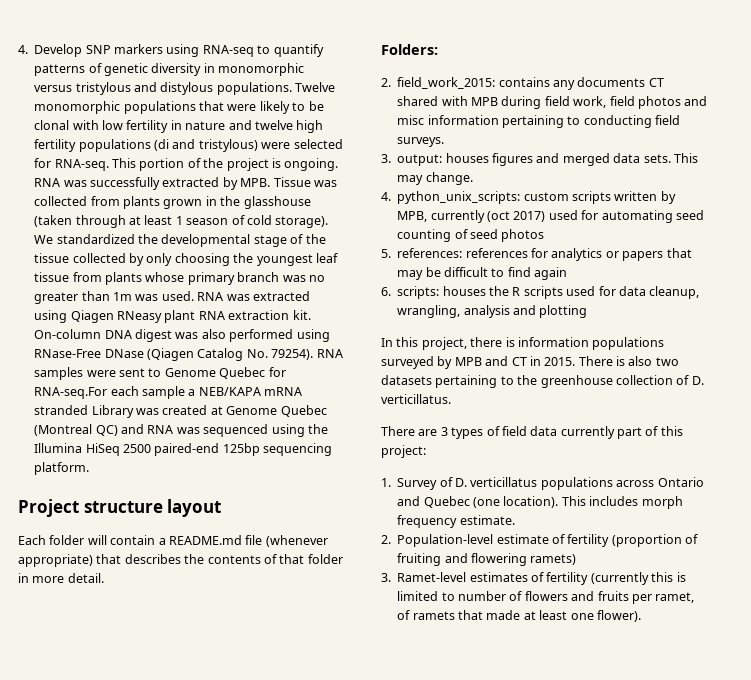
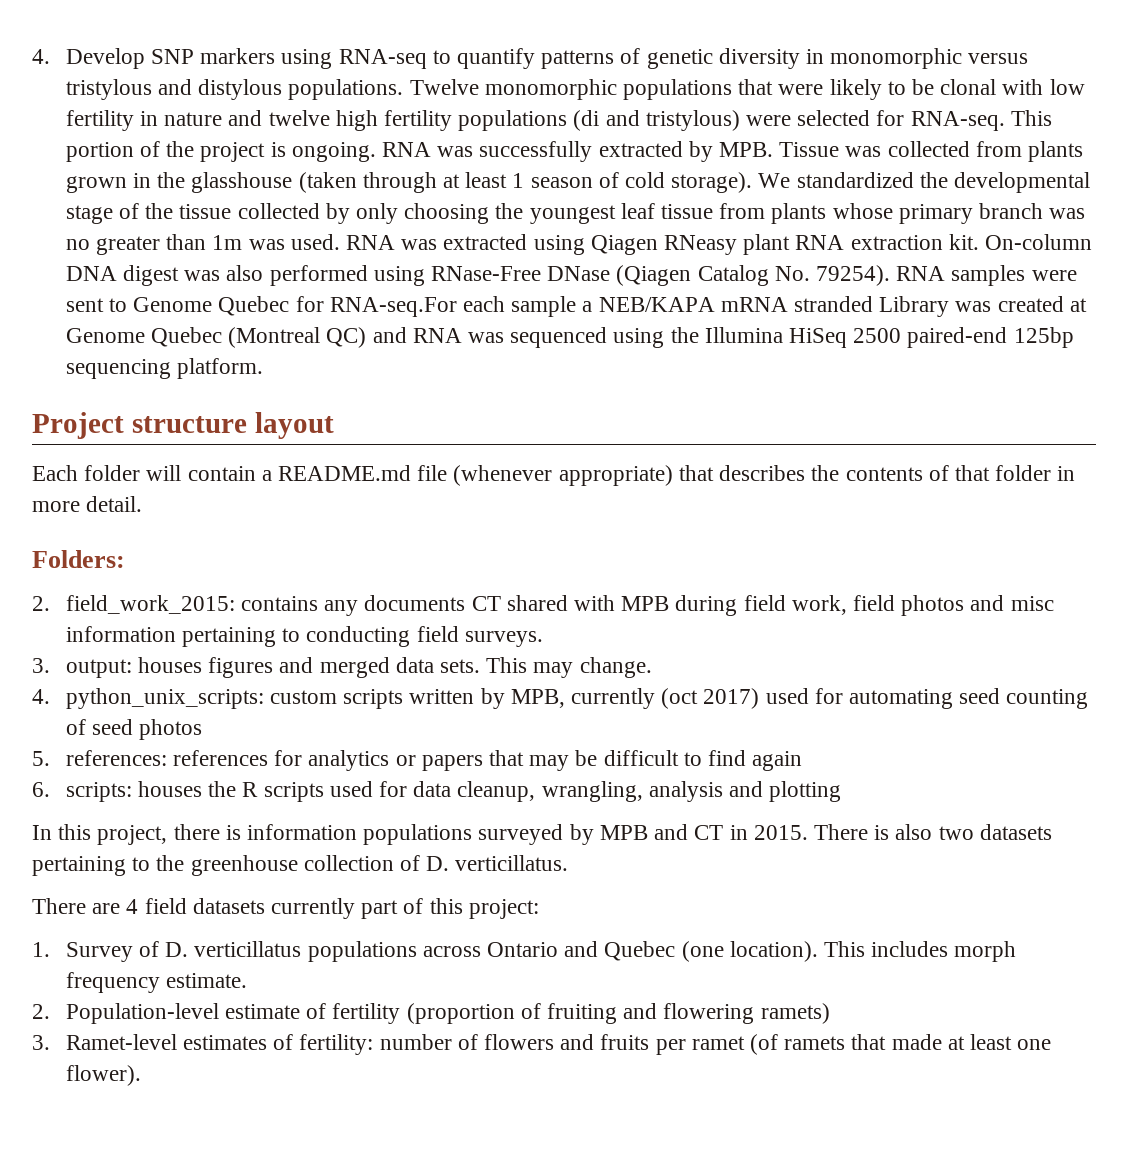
[440,426,558,439] 3 types of field data -> [126,898,265,914] 4 field datasets
[546,572,686,585] [397,591,455,601] fertility (currently this is limited to -> [299,1034,374,1055] fertility:
[655,592,695,603] [397,610,411,620] ramet, of -> [691,1034,778,1055] ramet (of

